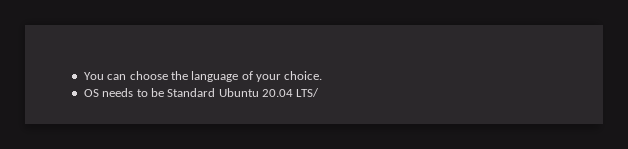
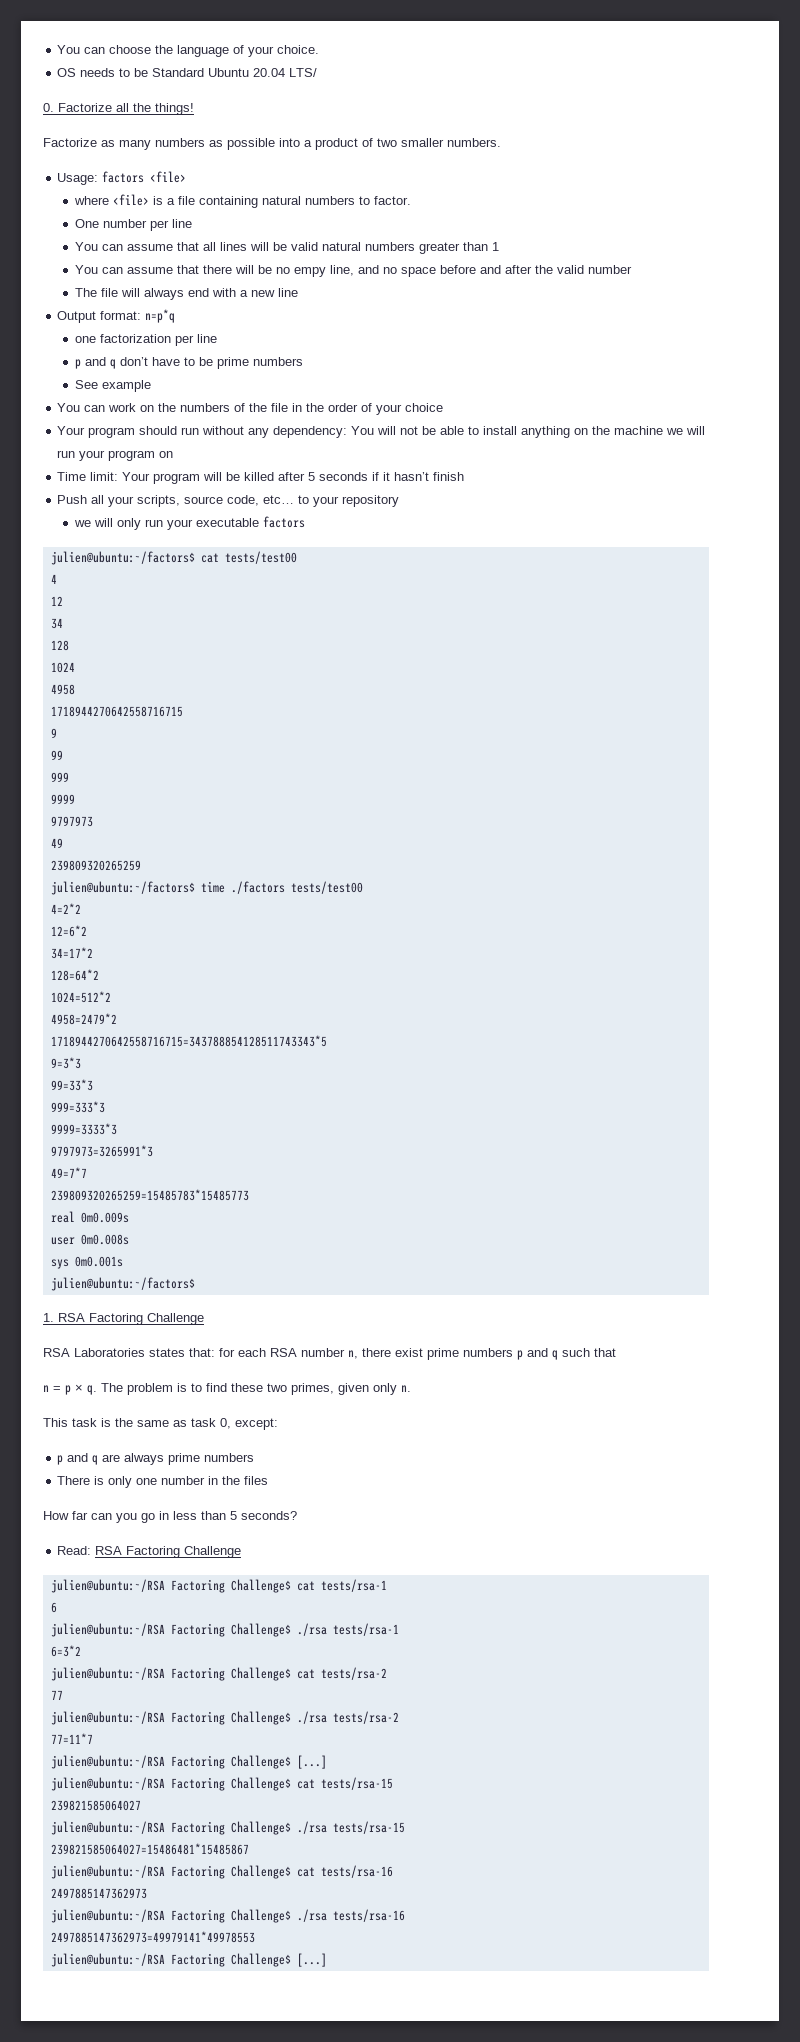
(320, 92) none -> [43,103,194,115] [43,138,501,150] [57,171,187,185] [73,194,411,208] [74,219,192,231] [74,242,499,254] [74,265,632,277] [74,288,298,300] [57,309,176,323] [74,334,217,346] [74,357,303,369] [74,380,151,392] [57,403,444,415] [57,426,706,438] [57,450,174,461] [57,472,465,484] [57,495,400,507] [73,516,305,530] [50,551,297,565] [50,574,57,584] [50,596,63,606] [50,618,63,629] [50,640,69,651] [50,662,75,673] [50,684,75,695] [50,706,183,717] [50,728,57,738] [50,750,63,760] [50,772,69,782] [50,794,75,804] [50,816,93,827] [50,838,63,848] [50,860,141,871] [50,881,363,895] [50,903,81,914] [50,925,87,937] [50,947,93,959] [50,969,99,981] [50,991,111,1003] [50,1013,117,1025] [50,1035,327,1047] [50,1057,81,1069] [50,1079,93,1091] [50,1101,105,1113] [50,1123,117,1135] [50,1145,153,1157] [50,1167,87,1178] [50,1189,249,1201] [50,1211,129,1223] [50,1234,129,1245] [50,1256,123,1269] [50,1277,195,1291] [43,1313,204,1325] [43,1348,616,1360] [43,1383,411,1395] [43,1418,278,1430] [57,1453,255,1465] [57,1476,269,1488] [43,1511,297,1523] [57,1546,242,1558] [50,1579,387,1593] [50,1602,57,1613] [50,1623,399,1637] [50,1645,81,1657] [50,1667,387,1681] [50,1690,63,1700] [50,1711,399,1725] [50,1733,93,1744] [50,1755,327,1769] [50,1777,393,1791] [50,1800,141,1811] [50,1821,405,1835] [50,1843,249,1855] [50,1865,393,1879] [50,1888,147,1899] [50,1909,405,1923] [50,1931,255,1943] [50,1953,327,1967] // 0. Factorize all the things! // Factorize as many numbers as possible into a product of two smaller numbers. // Usage: factors <file> // where <file> is a file containing natural numbers to factor. // One number per line // You can assume that all lines will be valid natural numbers greater than 1 // You can assume that there will be no empy line, and no space before and after the valid number // The file will always end with a new line // Output format: n=p*q // one factorization per line // p and q don’t have to be prime numbers // See example // You can work on the numbers of the file in the order of your choice // Your program should run without any dependency: You will not be able to install anything on the machine we will run your program on // Time limit: Your program will be killed after 5 seconds if it hasn’t finish // Push all your scripts, source code, etc… to your repository // we will only run your executable factors // julien@ubuntu:~/factors$ cat tests/test00 // 4 // 12 // 34 // 128 // 1024 // 4958 // 1718944270642558716715 // 9 // 99 // 999 // 9999 // 9797973 // 49 // 239809320265259 // julien@ubuntu:~/factors$ time ./factors tests/test00 // 4=2*2 // 12=6*2 // 34=17*2 // 128=64*2 // 1024=512*2 // 4958=2479*2 // 1718944270642558716715=343788854128511743343*5 // 9=3*3 // 99=33*3 // 999=333*3 // 9999=3333*3 // 9797973=3265991*3 // 49=7*7 // 239809320265259=15485783*15485773 // real 0m0.009s // user 0m0.008s // sys 0m0.001s // julien@ubuntu:~/factors$ // 1. RSA Factoring Challenge // RSA Laboratories states that: for each RSA number n, there exist prime numbers p and q such that // n = p × q. The problem is to find these two primes, given only n. // This task is the same as task 0, except: // p and q are always prime numbers // There is only one number in the files // How far can you go in less than 5 seconds? // Read: RSA Factoring Challenge // julien@ubuntu:~/RSA Factoring Challenge$ cat tests/rsa-1 // 6 // julien@ubuntu:~/RSA Factoring Challenge$ ./rsa tests/rsa-1 // 6=3*2 // julien@ubuntu:~/RSA Factoring Challenge$ cat tests/rsa-2 // 77 // julien@ubuntu:~/RSA Factoring Challenge$ ./rsa tests/rsa-2 // 77=11*7 // julien@ubuntu:~/RSA Factoring Challenge$ [...] // julien@ubuntu:~/RSA Factoring Challenge$ cat tests/rsa-15 // 239821585064027 // julien@ubuntu:~/RSA Factoring Challenge$ ./rsa tests/rsa-15 // 239821585064027=15486481*15485867 // julien@ubuntu:~/RSA Factoring Challenge$ cat tests/rsa-16 // 2497885147362973 // julien@ubuntu:~/RSA Factoring Challenge$ ./rsa tests/rsa-16 // 2497885147362973=49979141*49978553 // julien@ubuntu:~/RSA Factoring Challenge$ [...]

